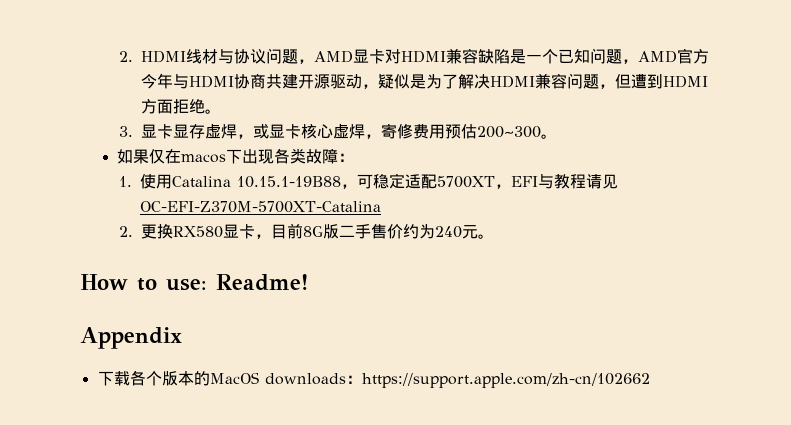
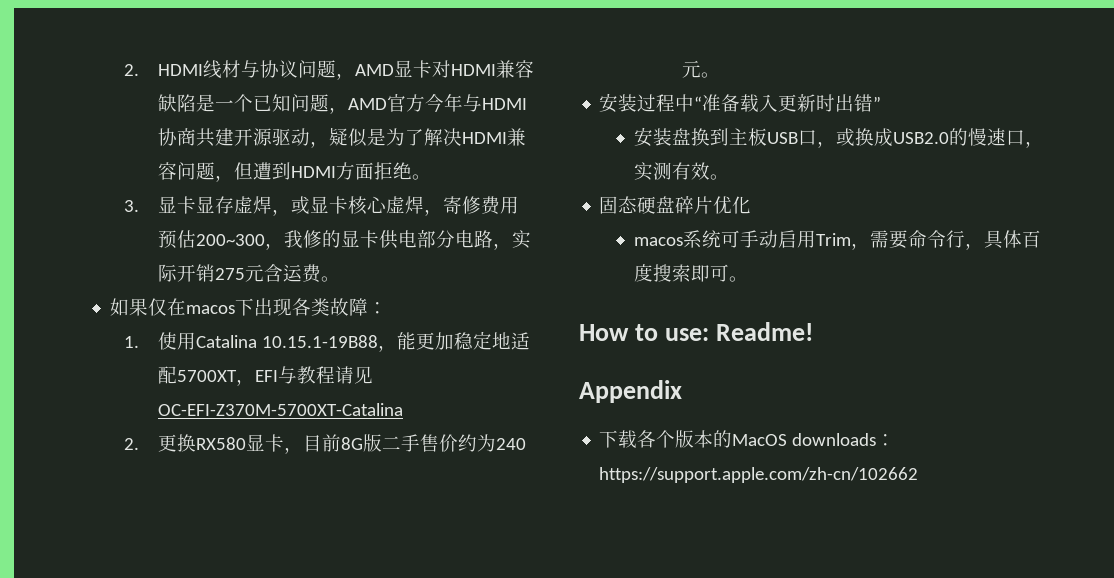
(542, 132) none -> [265,230,532,250] [158,264,322,283] ，我修的显卡供电部分电路，实际开销275元含运费
[357,173,406,189] 可稳定 -> [397,331,512,350] 能更加稳定地
(495, 236) none -> [599,93,882,113] [633,127,1044,148] [633,162,729,181] [599,196,752,214] [633,230,1041,250] [633,264,748,282] // 安装过程中“准备载入更新时出错” // 安装盘换到主板USB口，或换成USB2.0的慢速口，实测有效。 // 固态硬盘碎片优化 // macos系统可手动启用Trim，需要命令行，具体百度搜索即可。

